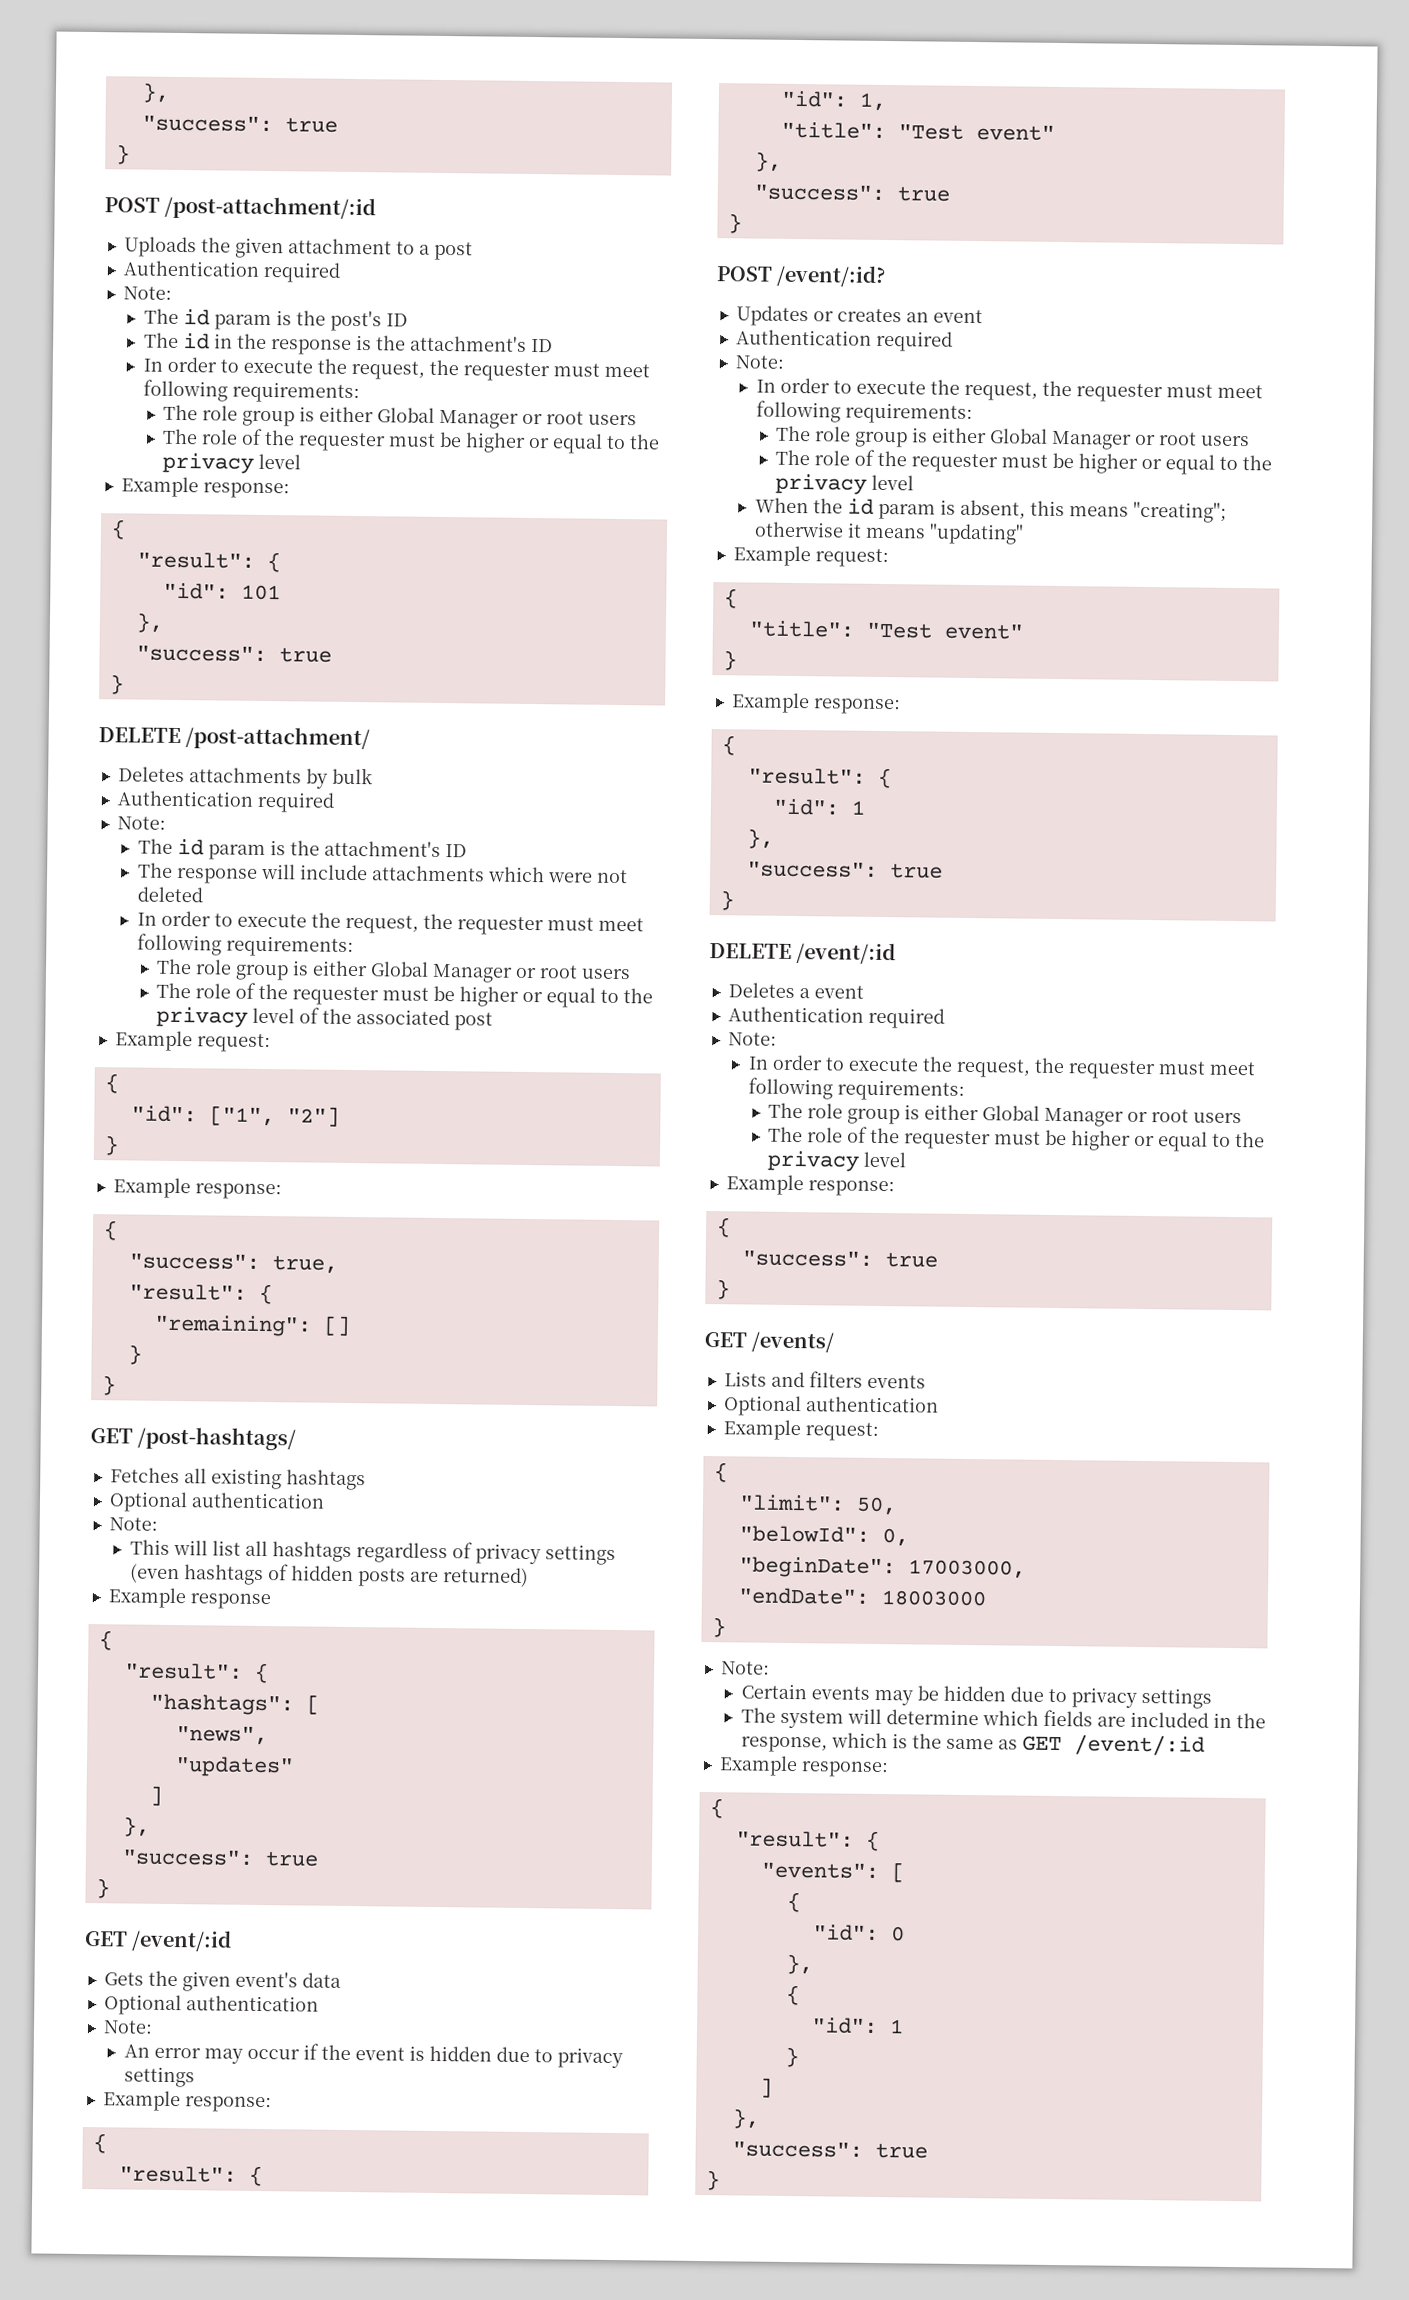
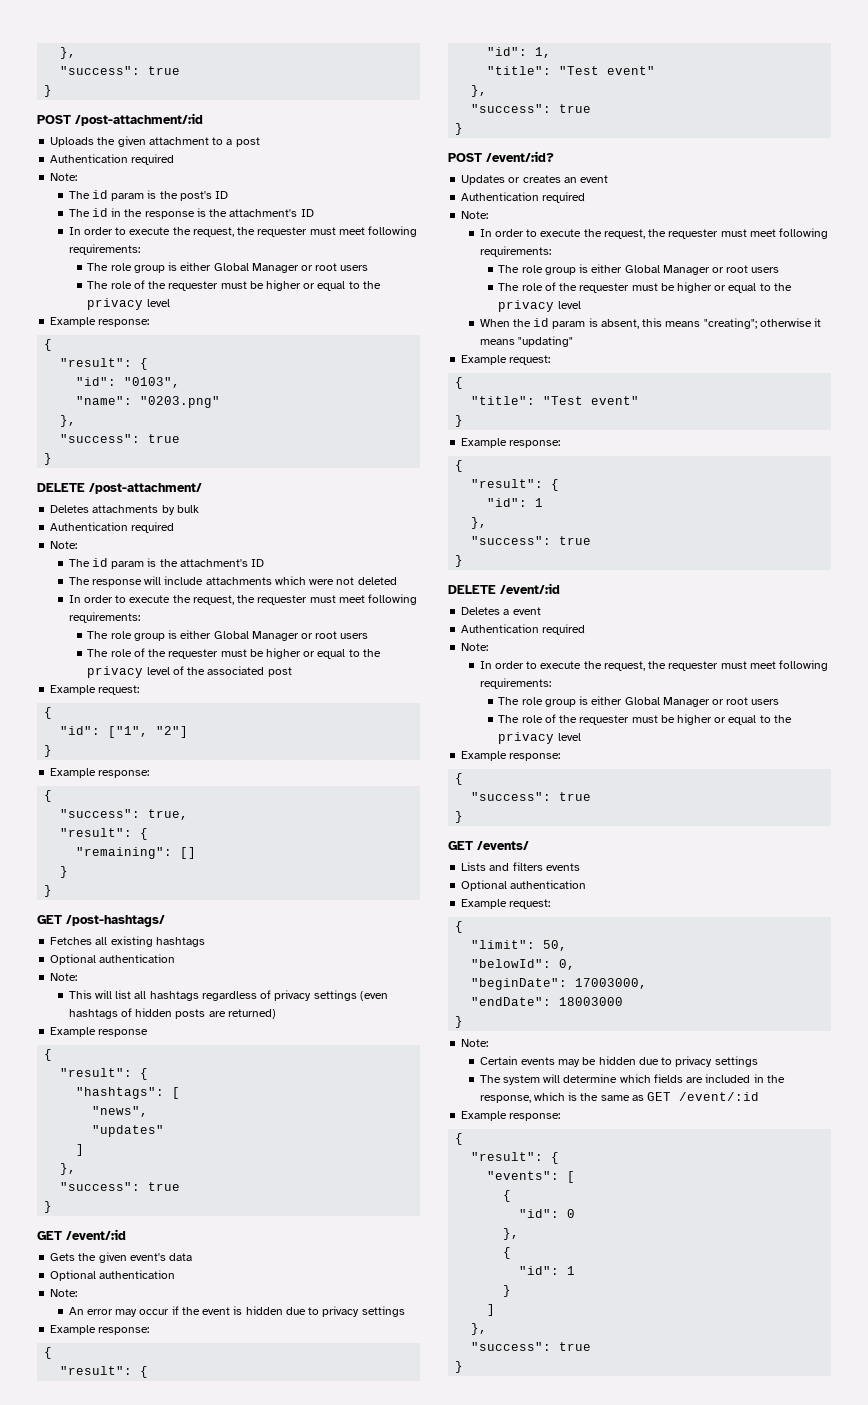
[240,584,281,601] 101 -> [124,377,181,388] [76,396,221,408] "0103", // "name": "0203.png"

